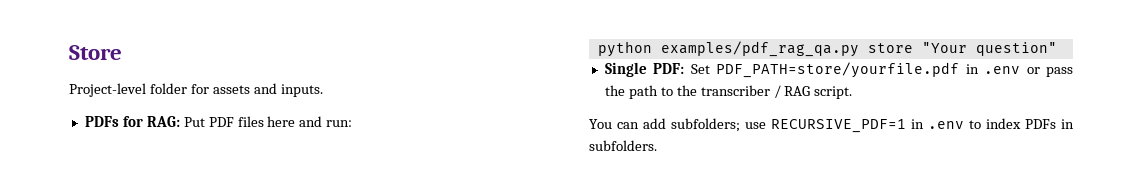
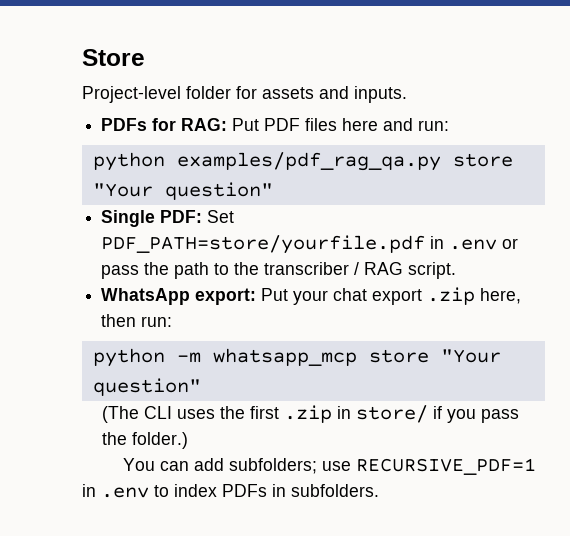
(853, 92) none -> [101,287,522,305] [101,314,173,327] [92,348,501,367] [92,378,201,396] [101,405,519,423] [101,432,188,449] // WhatsApp export: Put your chat export .zip here, then run: // python -m whatsapp_mcp store "Your question" // (The CLI uses the first .zip in store/ if you pass the folder.)

